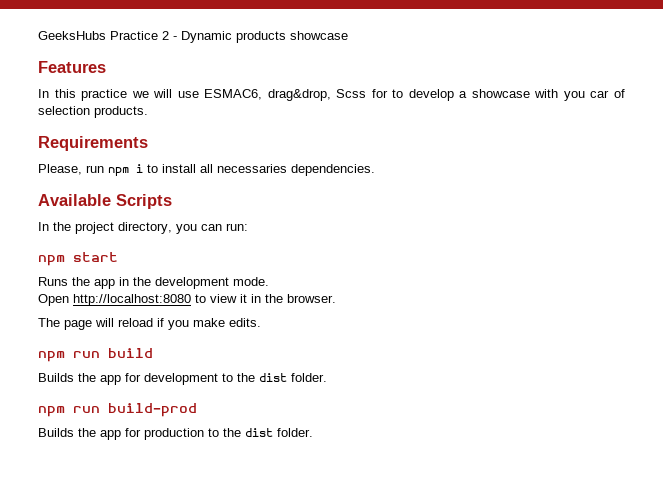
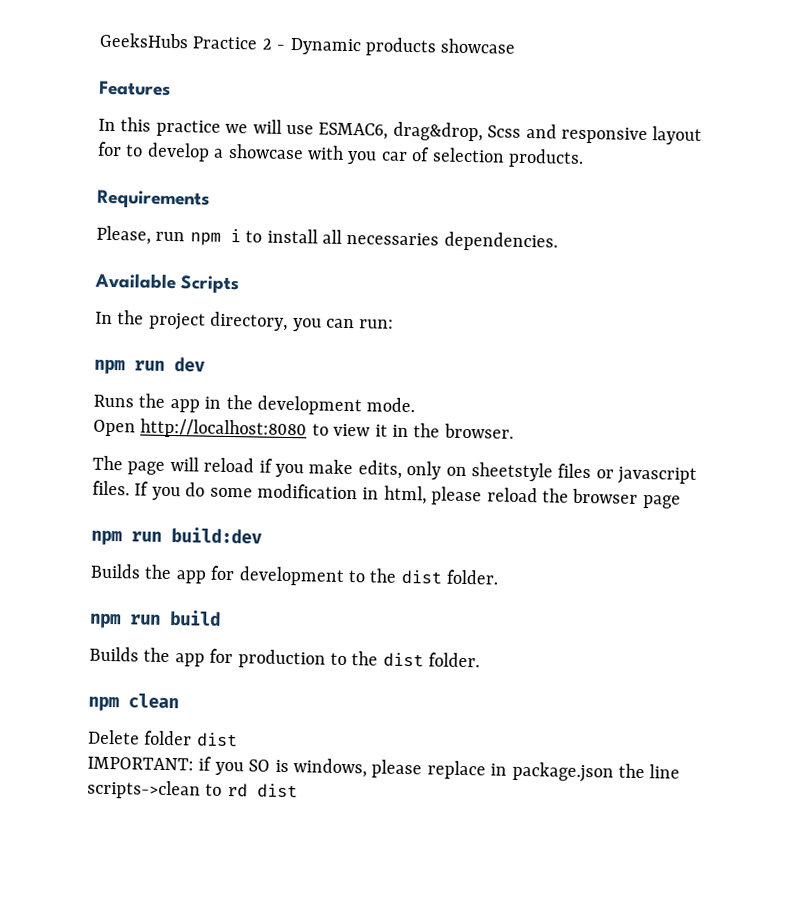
(367, 93) none -> [525,123,703,145] and responsive layout
[73,252,118,262] start -> [134,357,205,372] run dev
[229,318,261,327] [38,348,153,362] edits. // npm run build -> [357,460,698,485] [92,480,681,509] [91,527,262,546] edits, only on sheetstyle files or javascript files. If you do some modification in html, please reload the browser page // npm run build:dev
[108,403,197,417] build-prod -> [170,610,221,626] build
(313, 432) none -> [88,693,179,712] [88,729,238,747] [87,756,681,783] [87,779,298,800] // npm clean // Delete folder dist // IMPORTANT: if you SO is windows, please replace in package.json the line scripts->clean to rd dist

